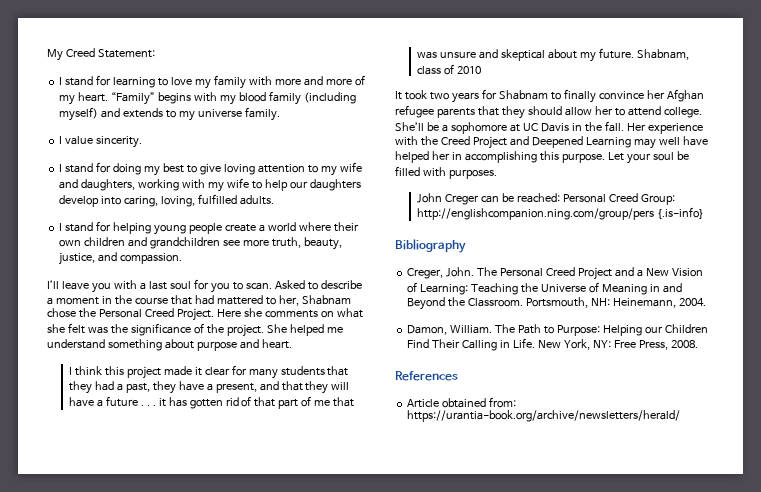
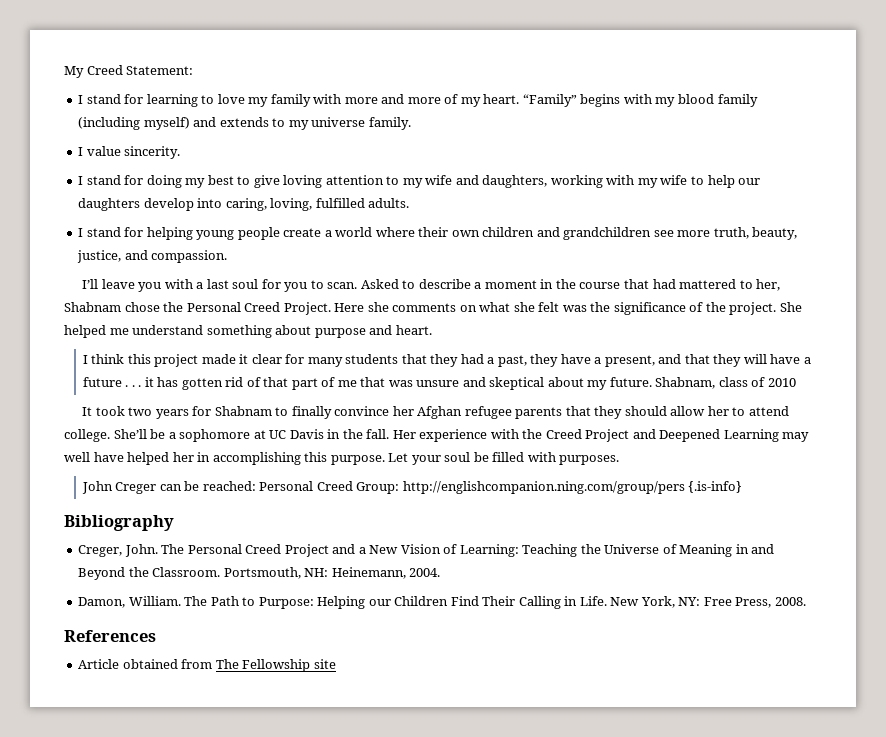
[489,397,517,408] [407,410,681,422] from: https://urantia-book.org/archive/newsletters/herald/ -> [181,659,336,672] from The Fellowship site

